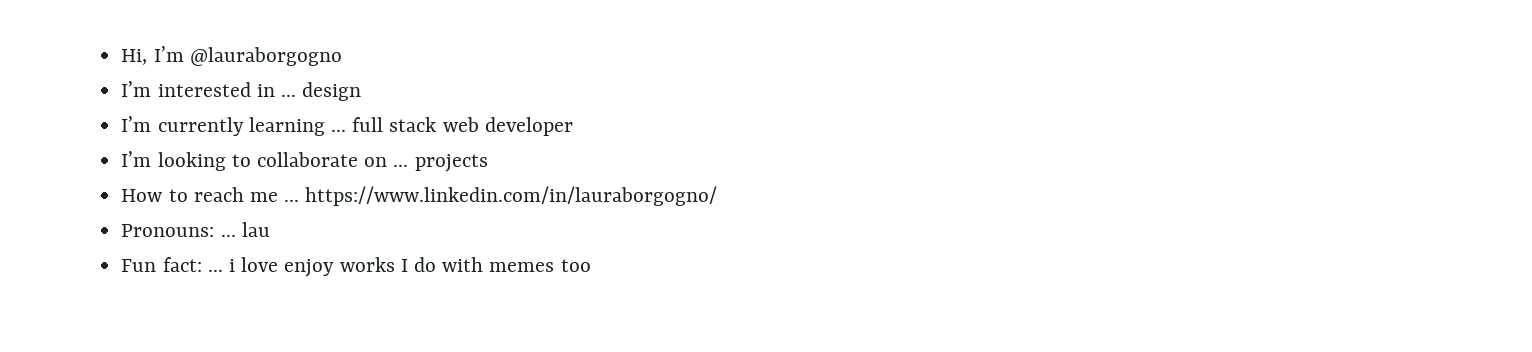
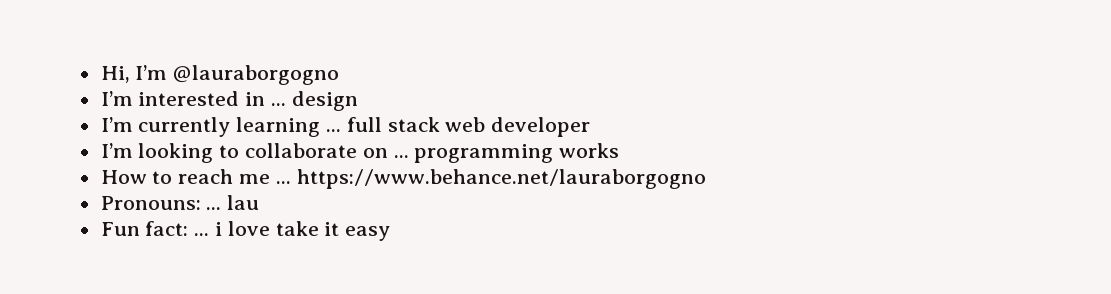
[414,154,488,172] projects -> [414,143,620,163] programming works
[305,186,718,206] https://www.linkedin.com/in/lauraborgogno/ -> [296,169,706,189] https://www.behance.net/lauraborgogno
[284,257,591,277] enjoy works I do with memes too -> [275,221,391,241] take it easy

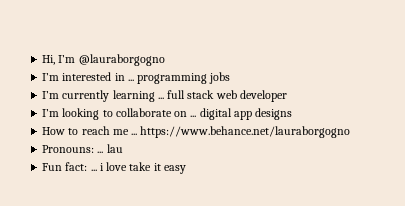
[291,91,358,111] design -> [137,72,231,84] programming jobs
[414,143,620,163] programming works -> [199,108,293,120] digital app designs

